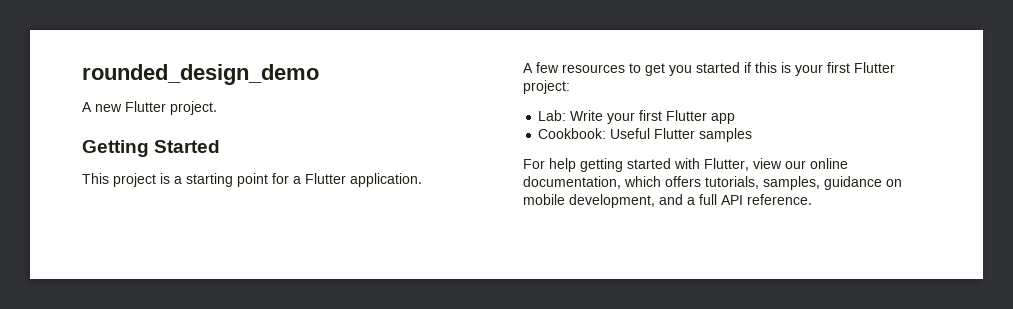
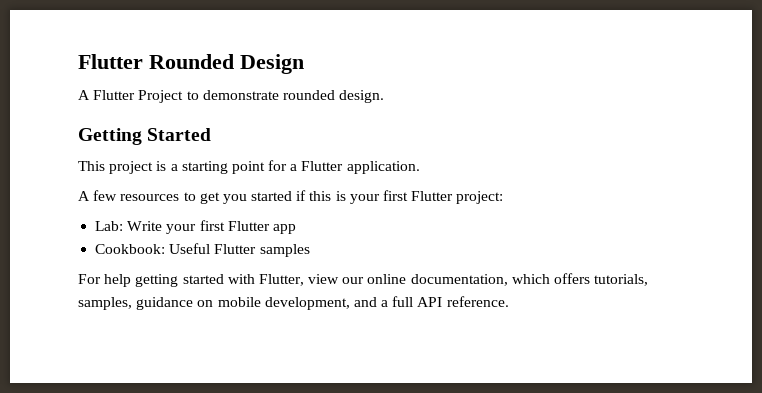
[82,64,319,85] [82,101,217,115] rounded_design_demo // A new Flutter project. -> [78,54,304,74] [78,90,385,103] Flutter Rounded Design // A Flutter Project to demonstrate rounded design.

